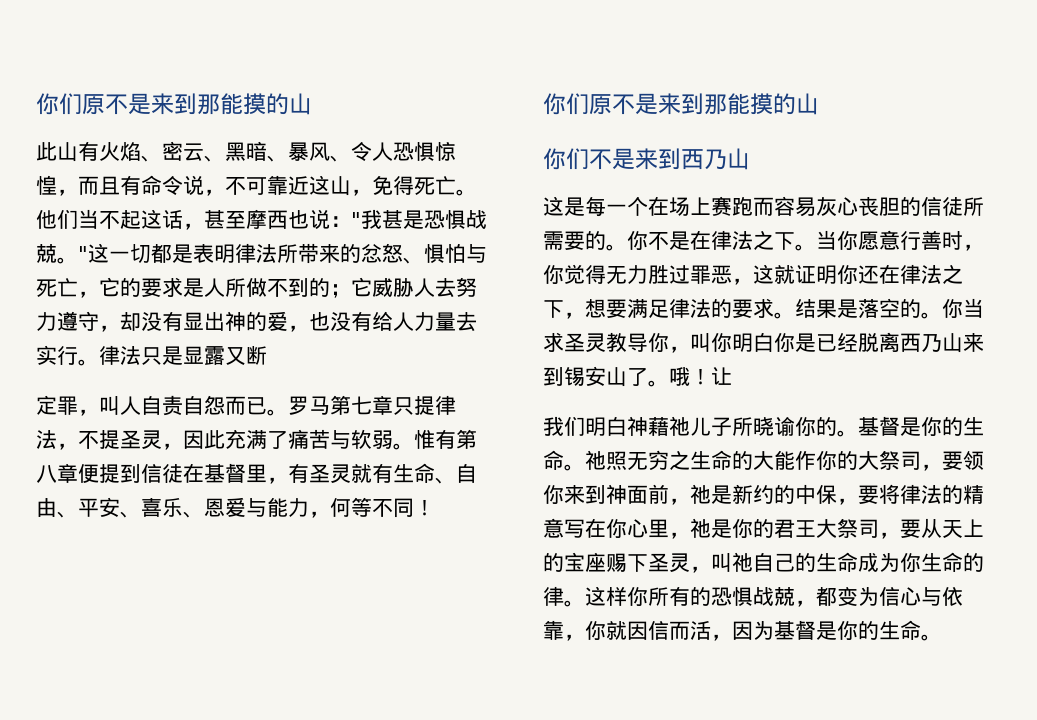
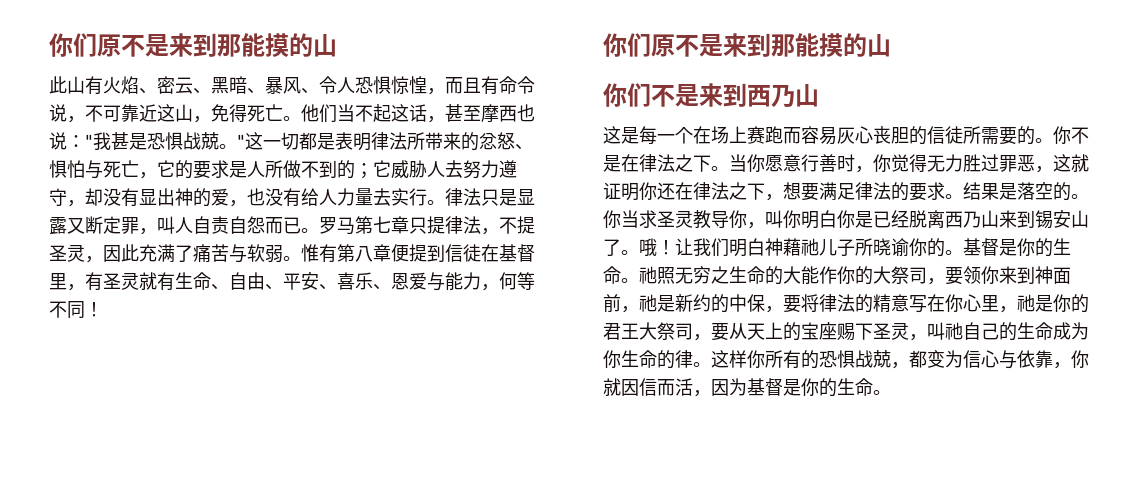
(267, 355) // -> (103, 225) none
(732, 376) // -> (693, 247) none

